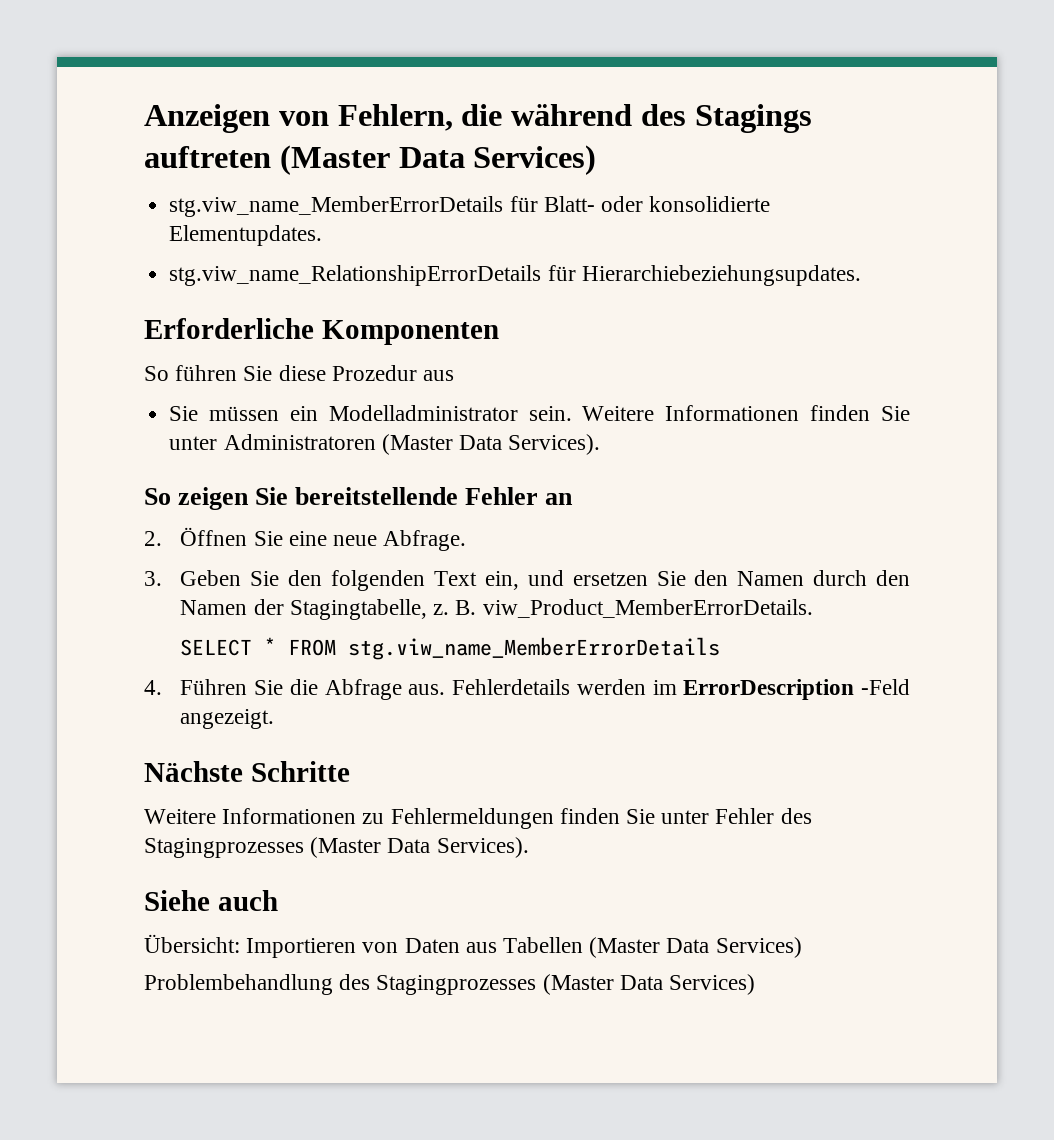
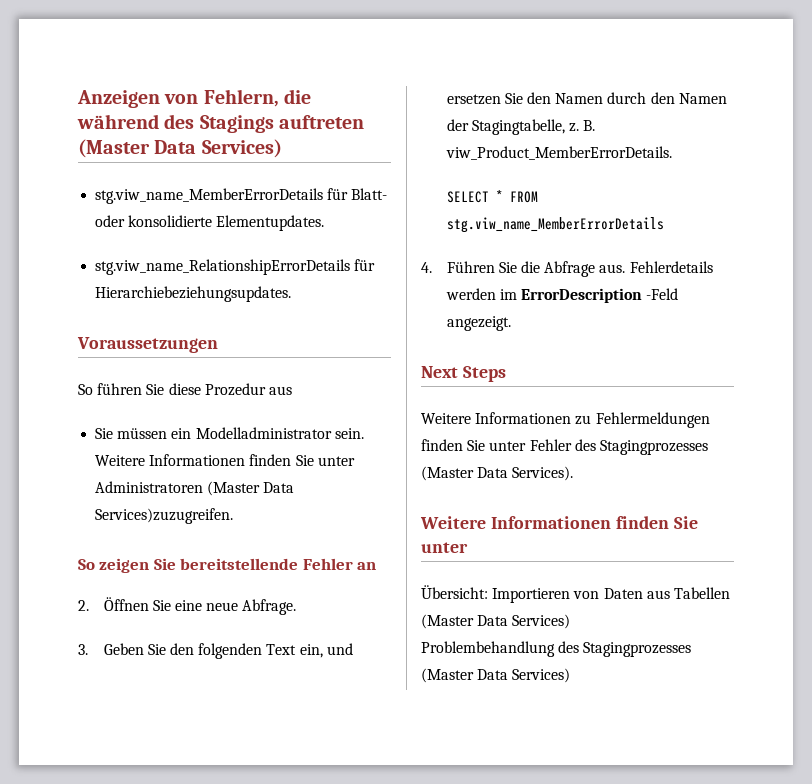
[144,318,499,345] Erforderliche Komponenten -> [77,337,218,353] Voraussetzungen
[508,434,601,455] Services). -> [95,508,234,524] Services)zuzugreifen.
[144,761,350,782] Nächste Schritte -> [421,366,506,382] Next Steps
[144,890,278,911] Siehe auch -> [420,516,698,529] [421,542,468,553] Weitere Informationen finden Sie unter

